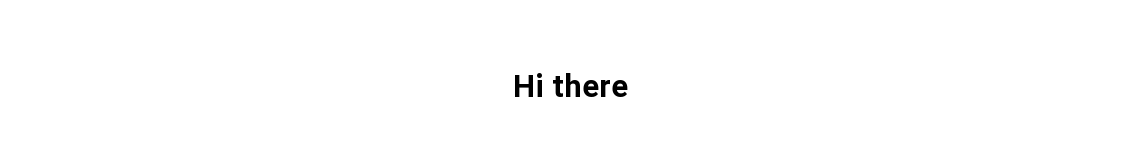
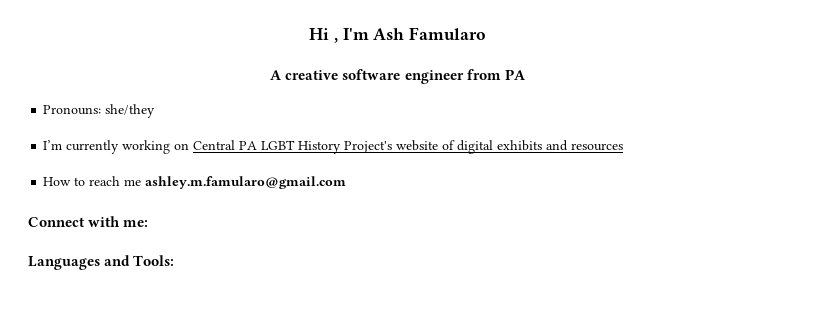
[552,73,629,97] there -> [333,27,486,43] [270,69,526,84] [43,104,156,118] [43,140,624,154] [43,176,347,189] [28,216,149,227] [28,255,175,270] , I'm Ash Famularo // A creative software engineer from PA // Pronouns: she/they // I’m currently working on Central PA LGBT History Project's website of digital exhibits and resources // How to reach me ashley.m.famularo@gmail.com // Connect with me: // Languages and Tools:

